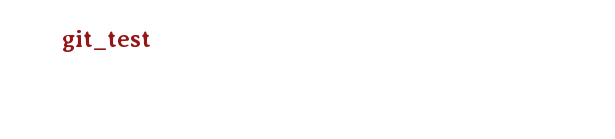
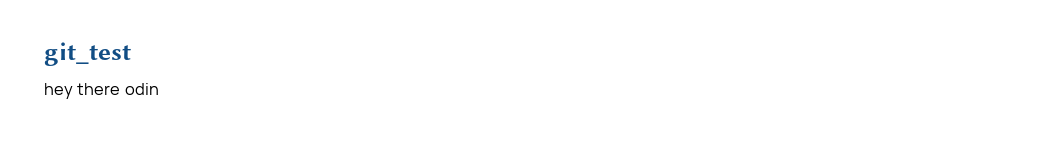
(151, 41) none -> [44,83,159,99] // hey there odin

